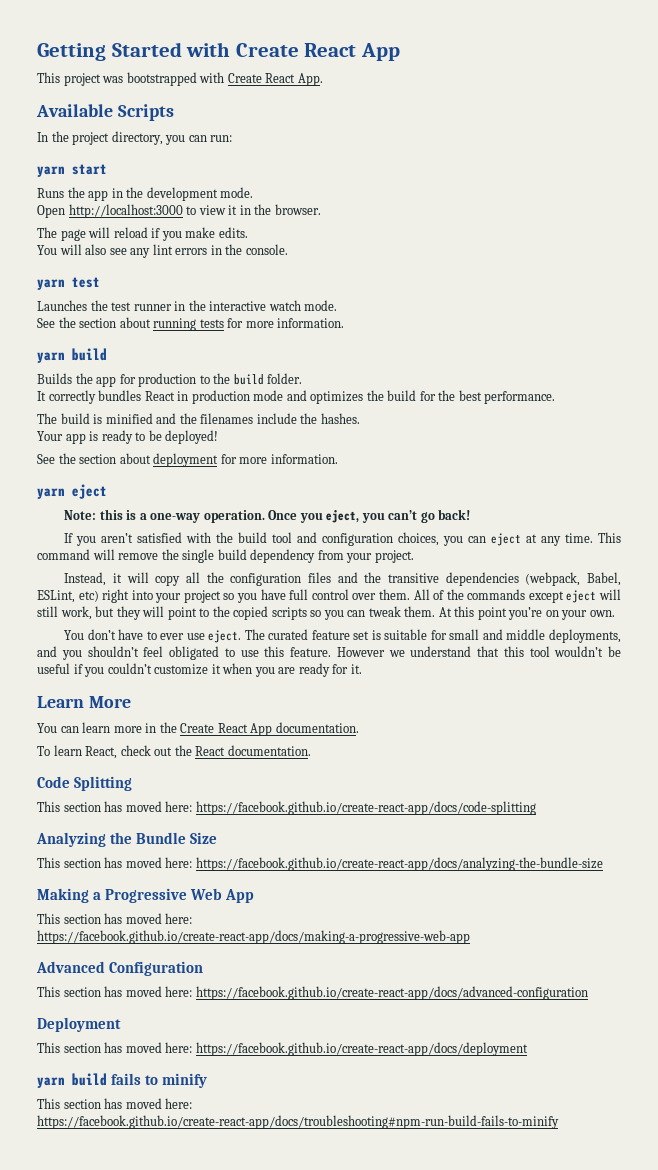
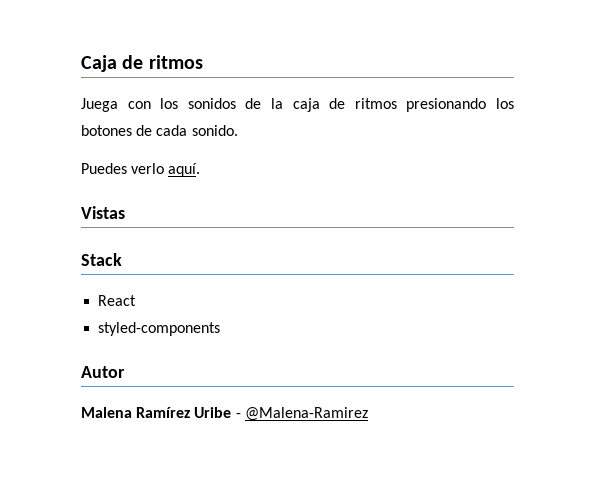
[37,42,400,61] [37,72,323,86] [36,104,174,121] [37,131,233,145] [37,164,107,177] [37,187,254,201] [37,204,321,218] [37,227,248,241] [37,244,288,258] [37,277,100,290] [37,300,338,311] [37,317,345,331] [37,348,107,363] [37,373,303,387] [37,390,556,404] [37,413,360,424] [37,430,219,444] [37,453,338,467] [37,484,107,499] [64,509,471,523] [64,532,622,546] [37,549,414,563] [64,572,622,586] [37,589,621,603] [37,606,615,620] [64,629,621,643] [37,646,621,660] [37,663,362,677] [37,696,131,708] [37,722,359,736] [37,745,311,759] [37,776,133,791] [37,801,536,815] [36,832,218,847] [37,857,603,871] [37,888,255,903] [37,913,193,924] [37,930,470,944] [36,961,204,976] [37,986,588,1000] [37,1017,121,1032] [37,1042,528,1056] [37,1073,208,1088] [37,1098,193,1109] [37,1115,559,1129] Getting Started with Create React App // This project was bootstrapped with Create React App. // Available Scripts // In the project directory, you can run: // yarn start // Runs the app in the development mode. // Open http://localhost:3000 to view it in the browser. // The page will reload if you make edits. // You will also see any lint errors in the console. // yarn test // Launches the test runner in the interactive watch mode. // See the section about running tests for more information. // yarn build // Builds the app for production to the build folder. // It correctly bundles React in production mode and optimizes the build for the best performance. // The build is minified and the filenames include the hashes. // Your app is ready to be deployed! // See the section about deployment for more information. // yarn eject // Note: this is a one-way operation. Once you eject, you can’t go back! // If you aren’t satisfied with the build tool and configuration choices, you can eject at any time. This command will remove the single build dependency from your project. // Instead, it will copy all the configuration files and the transitive dependencies (webpack, Babel, ESLint, etc) right into your project so you have full control over them. All of the commands except eject will still work, but they will point to the copied scripts so you can tweak them. At this point you’re on your own. // You don’t have to ever use eject. The curated feature set is suitable for small and middle deployments, and you shouldn’t feel obligated to use this feature. However we understand that this tool wouldn’t be useful if you couldn’t customize it when you are ready for it. // Learn More // You can learn more in the Create React App documentation. // To learn React, check out the React documentation. // Code Splitting // This section has moved here: https://facebook.github.io/create-react-app/docs/code-splitting // Analyzing the Bundle Size // This section has moved here: https://facebook.github.io/create-react-app/docs/analyzing-the-bundle-size // Making a Progressive Web App // This section has moved here: https://facebook.github.io/create-react-app/docs/making-a-progressive-web-app // Advanced Configuration // This section has moved here: https://facebook.github.io/create-react-app/docs/advanced-configuration // Deployment // This section has moved here: https://facebook.github.io/create-react-app/docs/deployment // yarn build fails to minify // This section has moved here: https://facebook.github.io/create-react-app/docs/troubleshooting#npm-run-build-fails-to-minify -> [81,55,203,72] [81,98,514,112] [81,125,238,136] [81,163,201,177] [81,206,125,219] [81,253,122,266] [98,295,137,306] [98,322,221,336] [81,366,125,378] [81,407,368,421] Caja de ritmos // Juega con los sonidos de la caja de ritmos presionando los botones de cada sonido. // Puedes verlo aquí. // Vistas // Stack // React // styled-components // Autor // Malena Ramírez Uribe - @Malena-Ramirez

